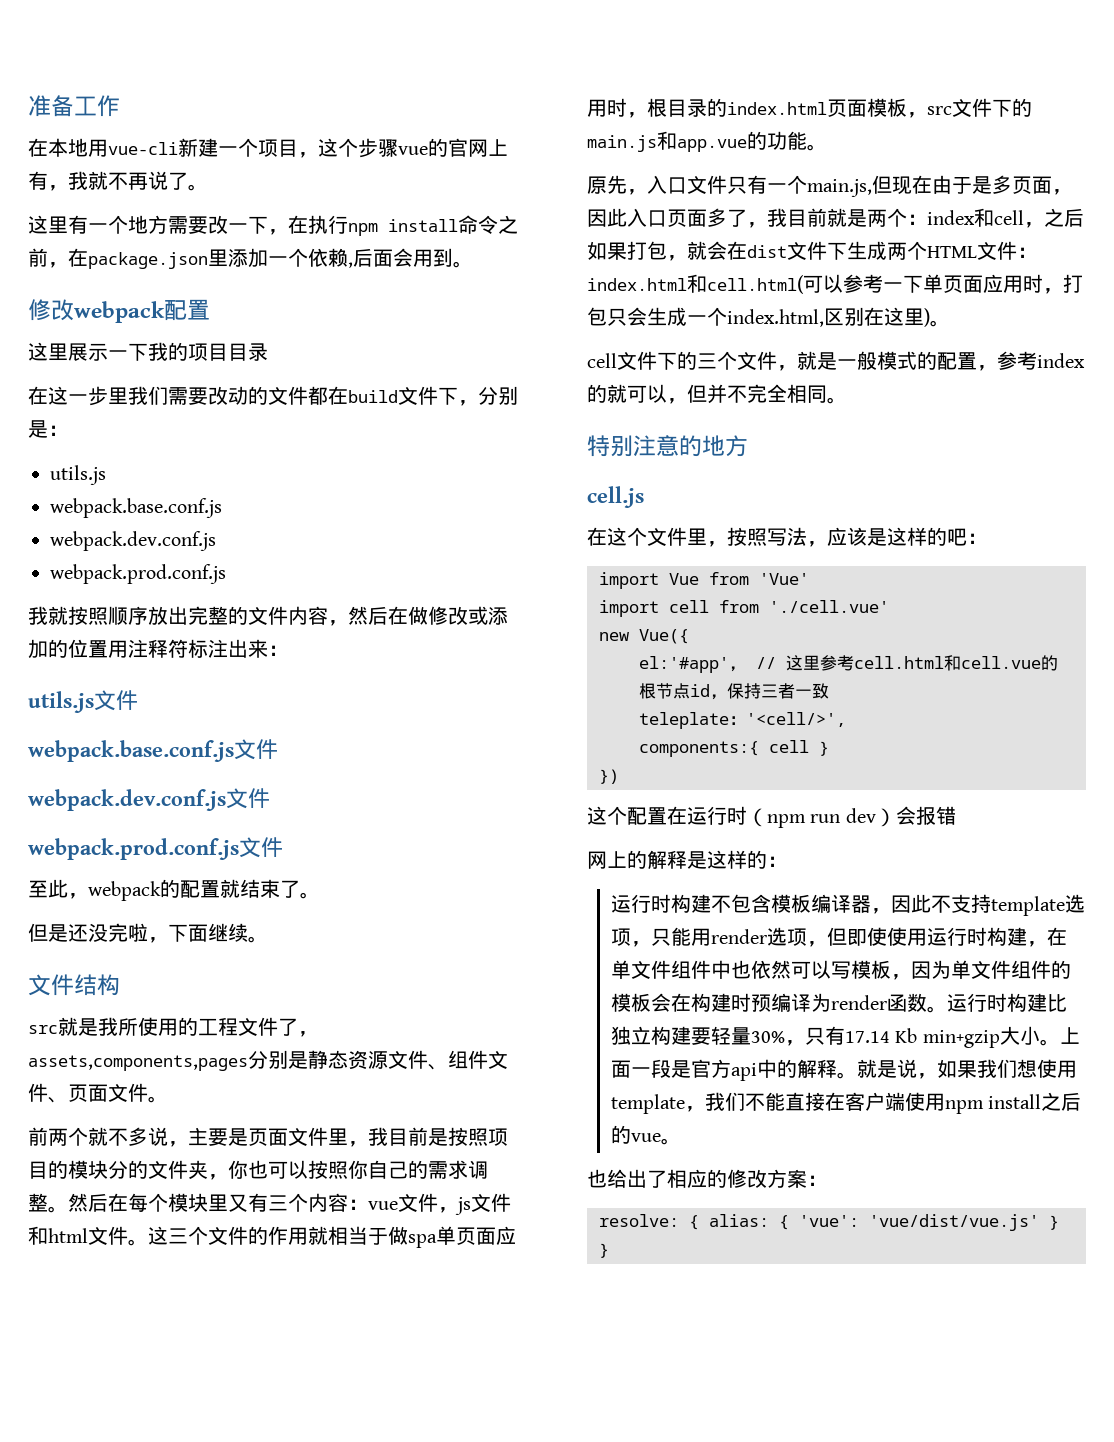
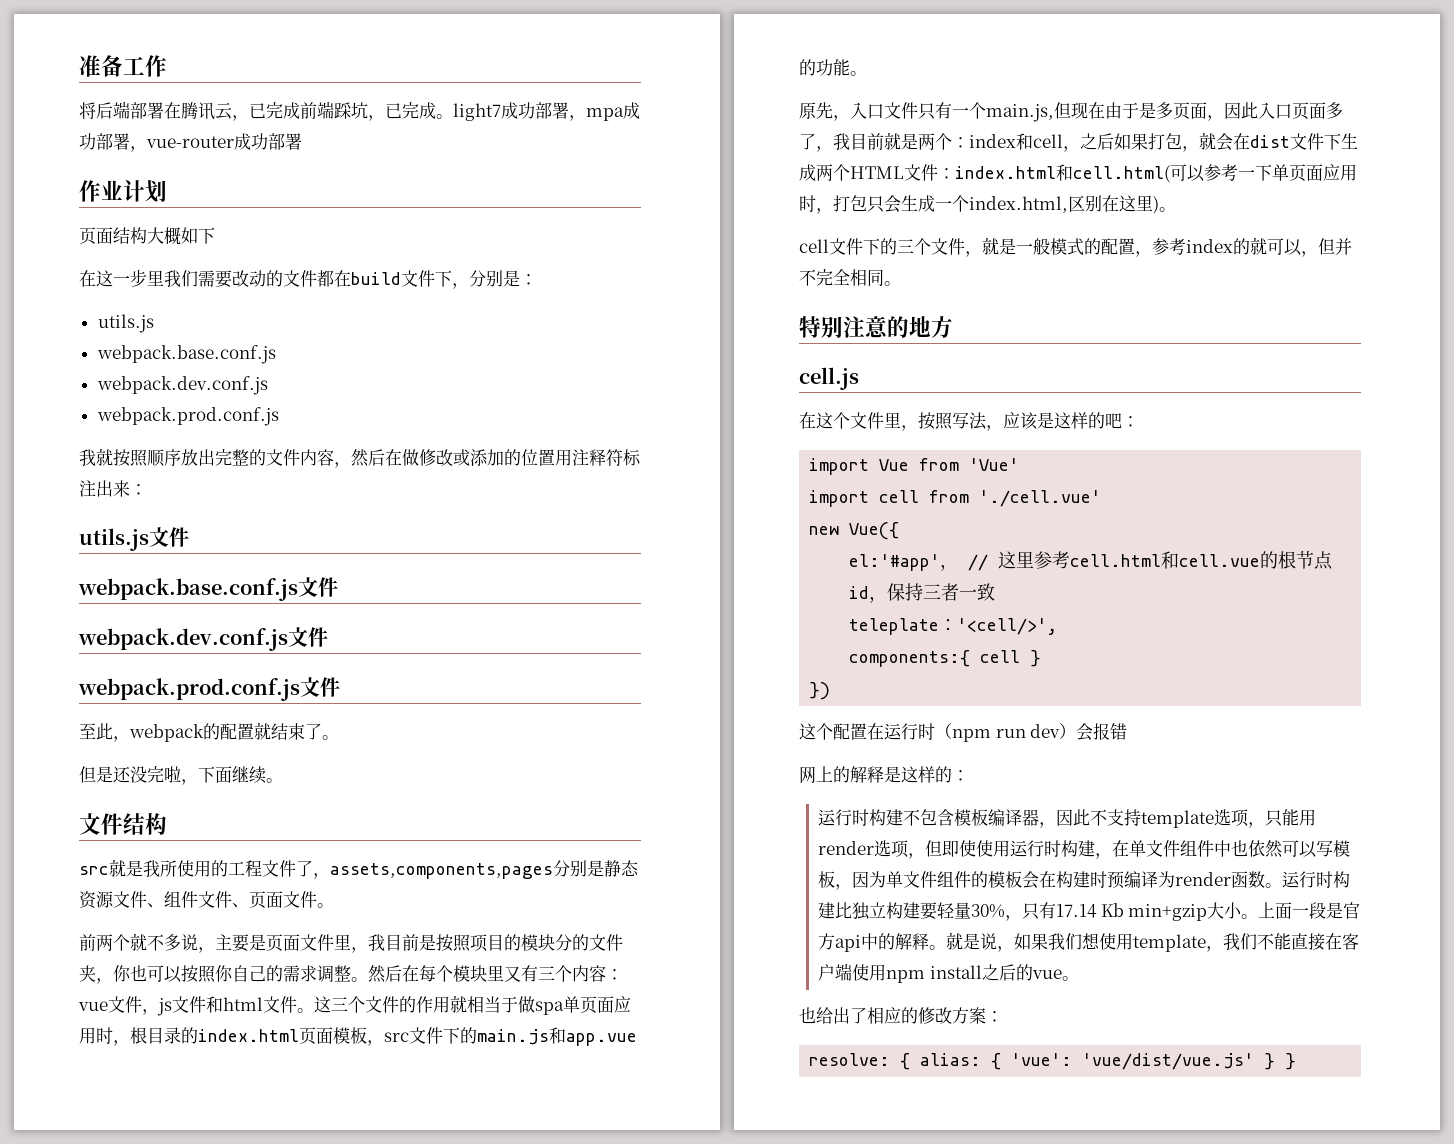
[28,138,508,158] [28,171,208,191] [28,215,518,236] [28,248,473,269] [28,299,210,323] [28,342,268,361] 在本地用vue-cli新建一个项目，这个步骤vue的官网上有，我就不再说了。 // 这里有一个地方需要改一下，在执行npm install命令之前，在package.json里添加一个依赖,后面会用到。 // 修改webpack配置 // 这里展示一下我的项目目录 -> [79,101,640,121] [79,133,302,152] [79,180,167,203] [79,227,215,245] 将后端部署在腾讯云，已完成前端踩坑，已完成。light7成功部署，mpa成功部署，vue-router成功部署 // 作业计划 // 页面结构大概如下

